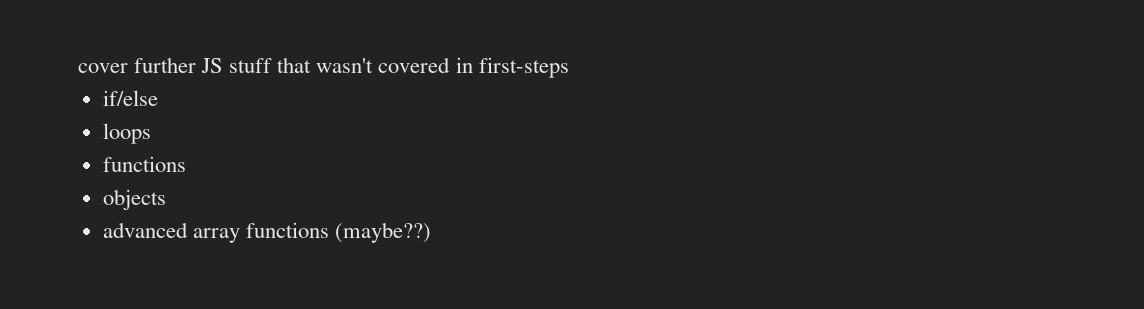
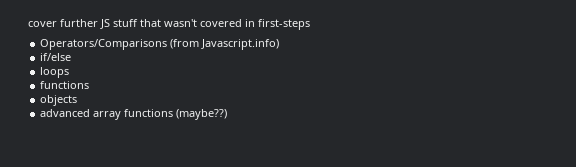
(569, 67) none -> [40,39,280,50] // Operators/Comparisons (from Javascript.info)

